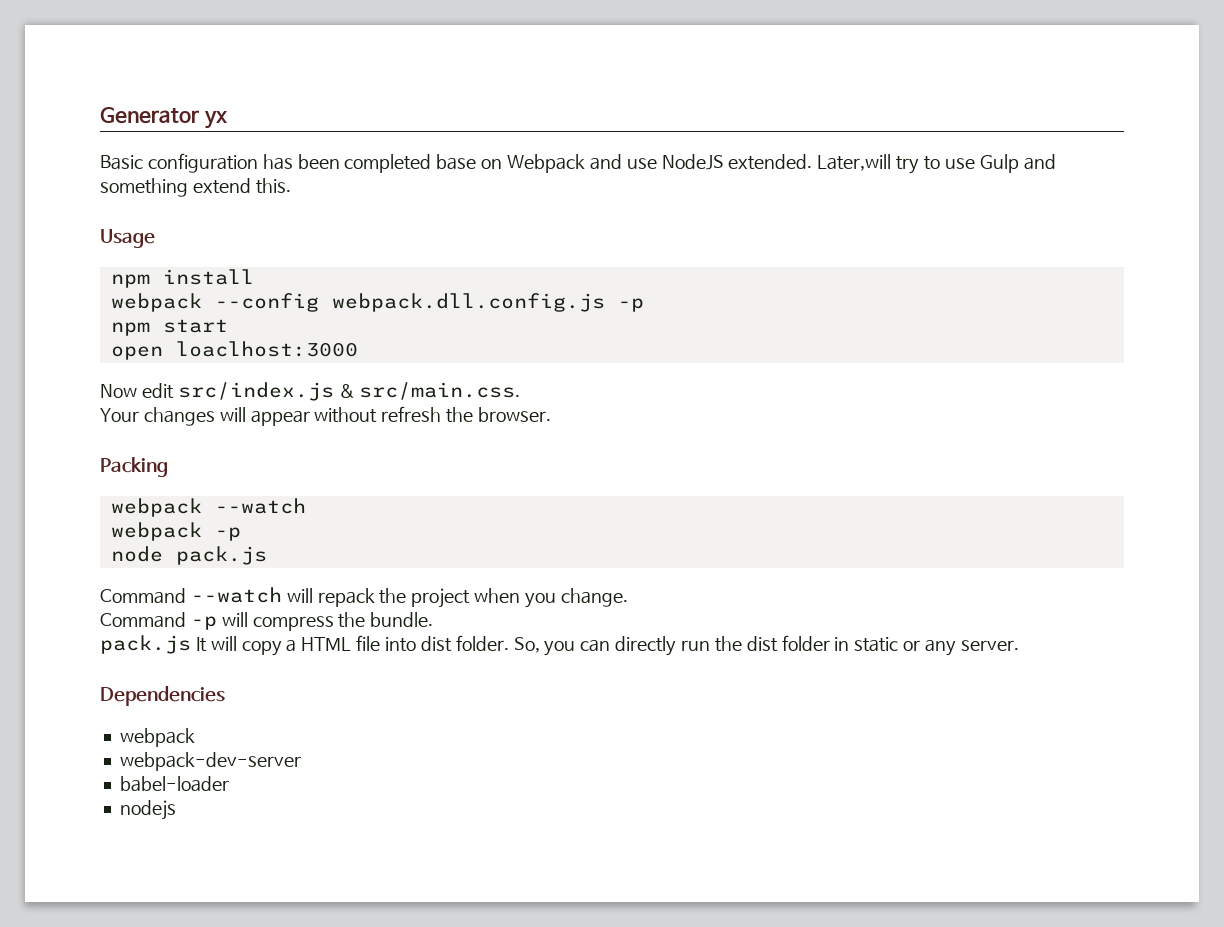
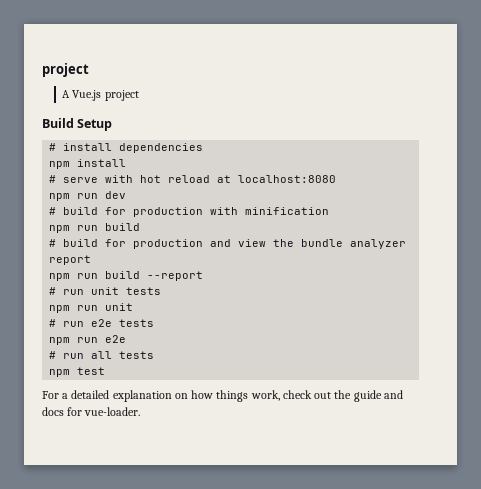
[100,107,228,129] [100,153,1056,174] [100,178,291,197] [100,229,155,248] [110,269,254,288] [110,293,644,312] [110,319,228,336] [110,341,358,360] [100,382,521,401] [100,406,551,426] [100,457,168,477] [110,498,306,517] [110,522,241,541] [110,546,267,565] [100,587,628,608] [100,612,434,631] [100,635,1019,656] [100,686,225,706] [119,728,195,747] [119,752,301,771] [119,776,229,792] [119,800,176,820] Generator yx // Basic configuration has been completed base on Webpack and use NodeJS extended. Later,will try to use Gulp and something extend this. // Usage // npm install // webpack --config webpack.dll.config.js -p // npm start // open loaclhost:3000 // Now edit src/index.js & src/main.css. // Your changes will appear without refresh the browser. // Packing // webpack --watch // webpack -p // node pack.js // Command --watch will repack the project when you change. // Command -p will compress the bundle. // pack.js It will copy a HTML file into dist folder. So, you can directly run the dist folder in static or any server. // Dependencies // webpack // webpack-dev-server // babel-loader // nodejs -> [42,63,89,77] [62,90,139,101] [42,118,113,131] [49,143,204,153] [49,159,127,169] [49,175,337,183] [49,191,127,201] [49,207,330,217] [49,223,141,233] [49,239,407,249] [49,255,92,265] [49,271,204,281] [49,287,162,295] [49,303,134,313] [49,319,155,327] [49,335,127,345] [49,351,155,359] [49,367,106,377] [42,390,403,402] [42,407,141,416] project // A Vue.js project // Build Setup // # install dependencies // npm install // # serve with hot reload at localhost:8080 // npm run dev // # build for production with minification // npm run build // # build for production and view the bundle analyzer report // npm run build --report // # run unit tests // npm run unit // # run e2e tests // npm run e2e // # run all tests // npm test // For a detailed explanation on how things work, check out the guide and docs for vue-loader.

